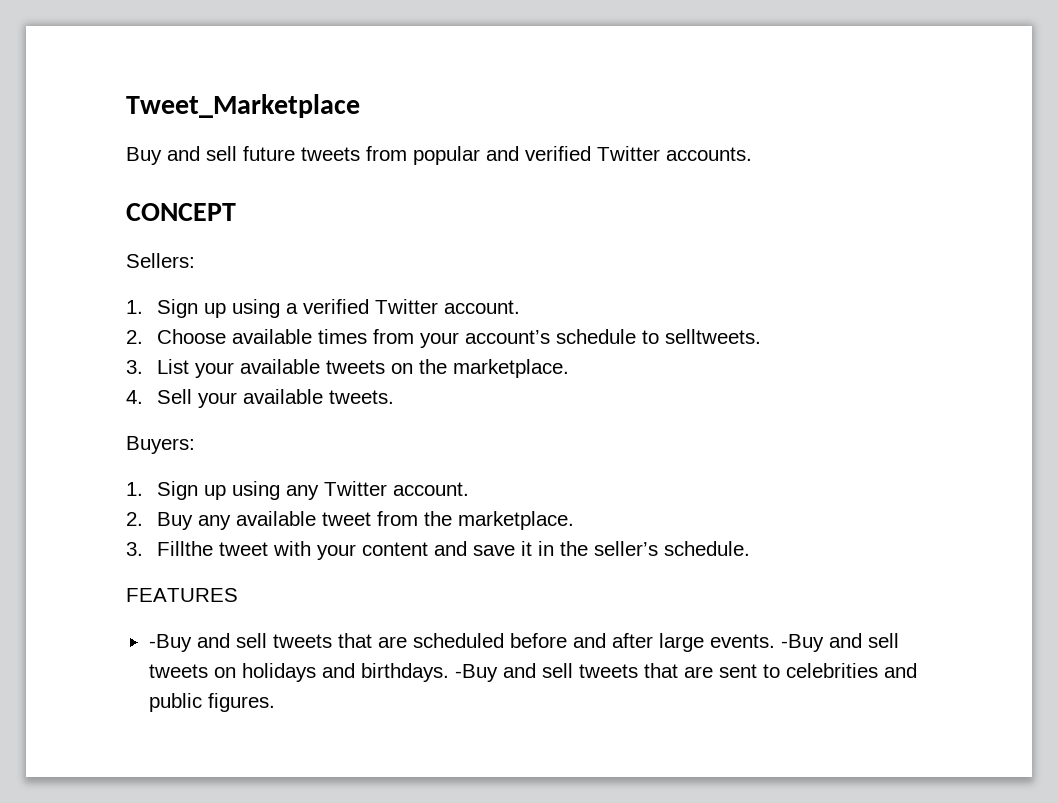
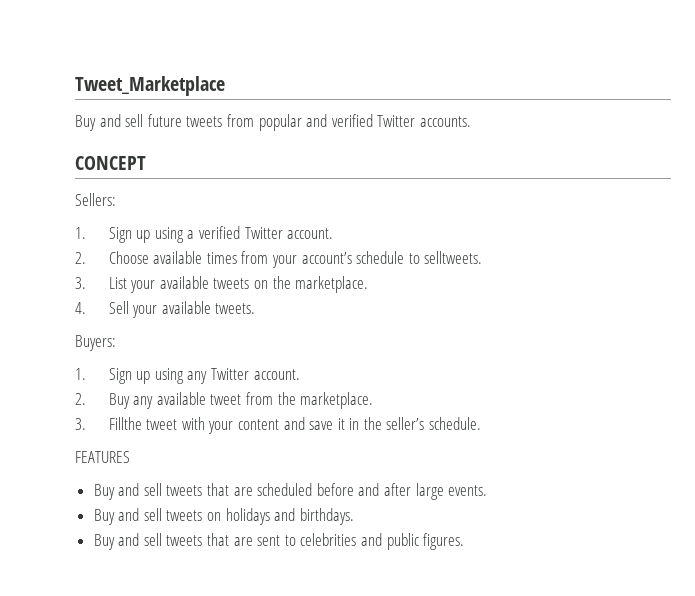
[148,634,192,652] -Buy -> [93,484,115,500] Buy
[780,634,824,652] -Buy -> [93,509,115,525] // Buy
[454,664,498,682] -Buy -> [93,534,115,550] // Buy

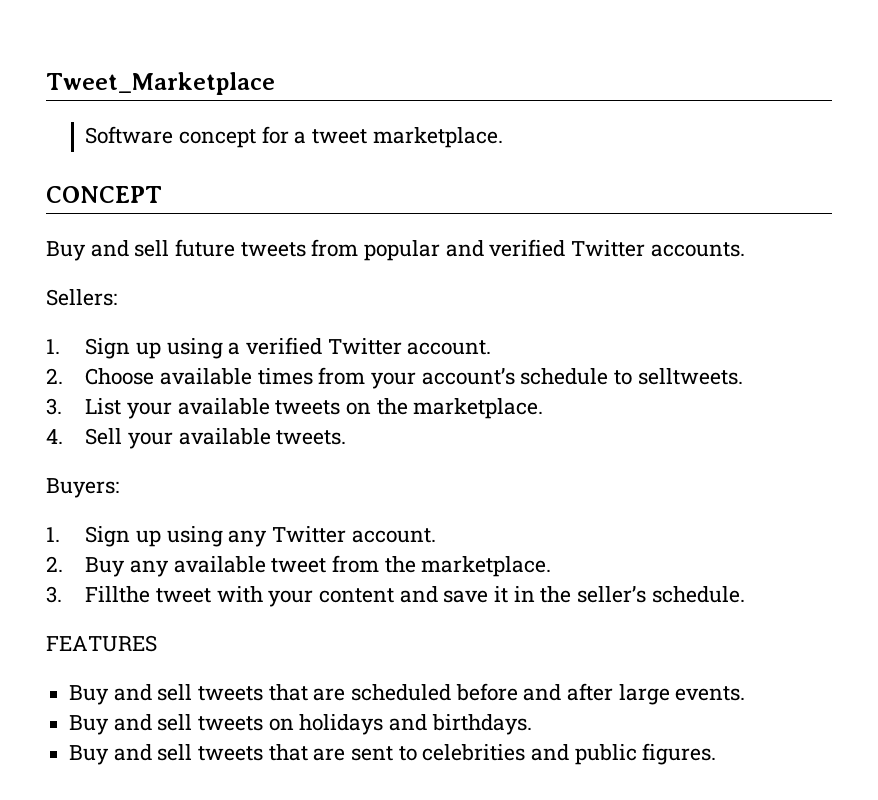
(225, 86) none -> [85,126,503,148] [46,186,162,203] // Software concept for a tweet marketplace. // CONCEPT
[75,156,146,170] // CONCEPT -> (745, 249) none

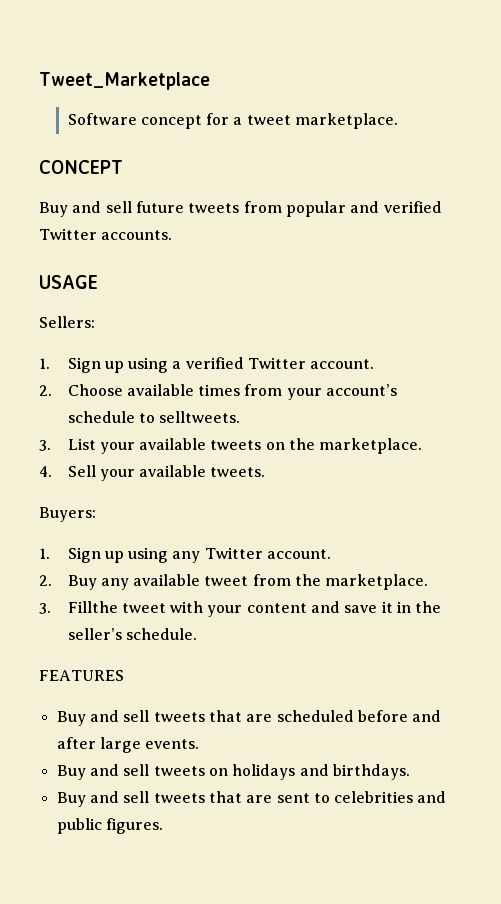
(745, 249) none -> [39,275,98,289] // USAGE

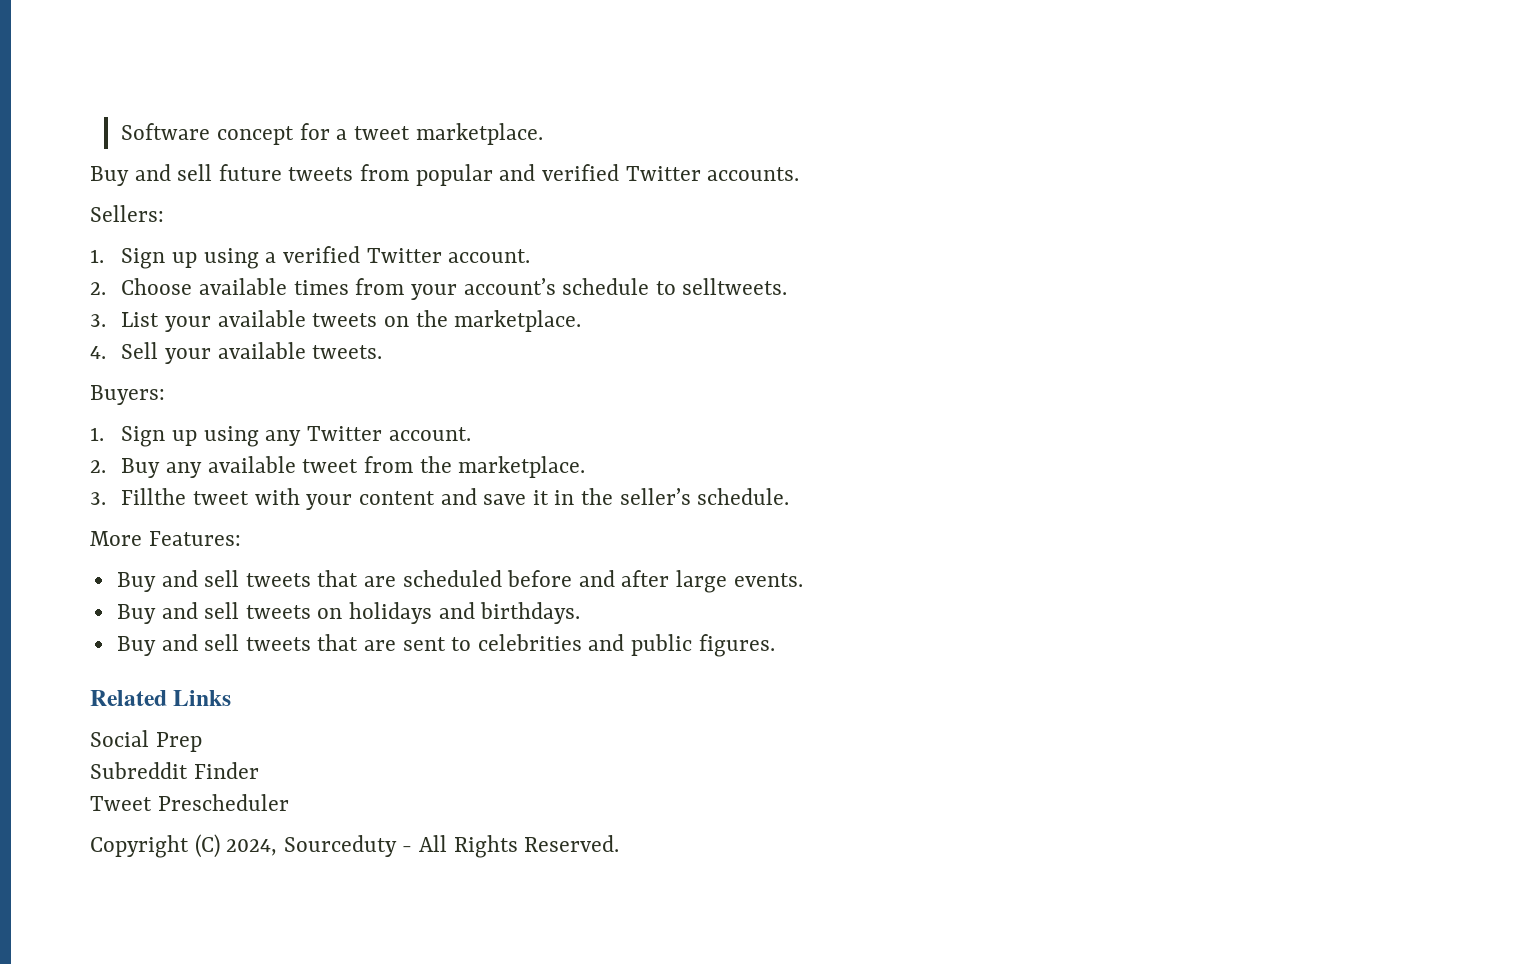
[39,72,210,90] Tweet_Marketplace // -> (121, 131) none
[39,160,123,174] // CONCEPT -> (543, 134) none
[39,275,98,289] // USAGE -> (800, 174) none
[39,670,124,681] FEATURES -> [90,531,241,546] More Features:
(163, 826) none -> [90,690,232,706] [90,730,202,752] [90,762,259,779] [90,794,289,811] [90,834,620,858] // Related Links // Social Prep // Subreddit Finder // Tweet Prescheduler // Copyright (C) 2024, Sourceduty - All Rights Reserved.

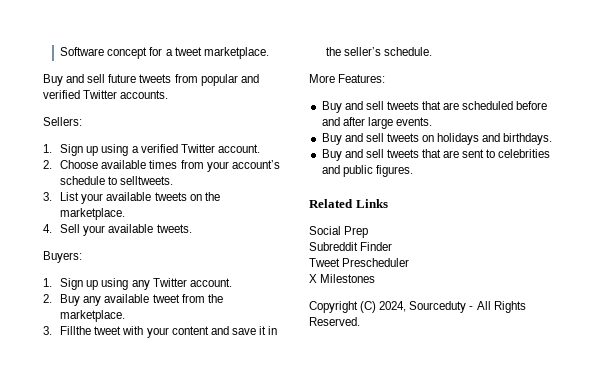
(289, 802) none -> [309,274,376,283] // X Milestones

